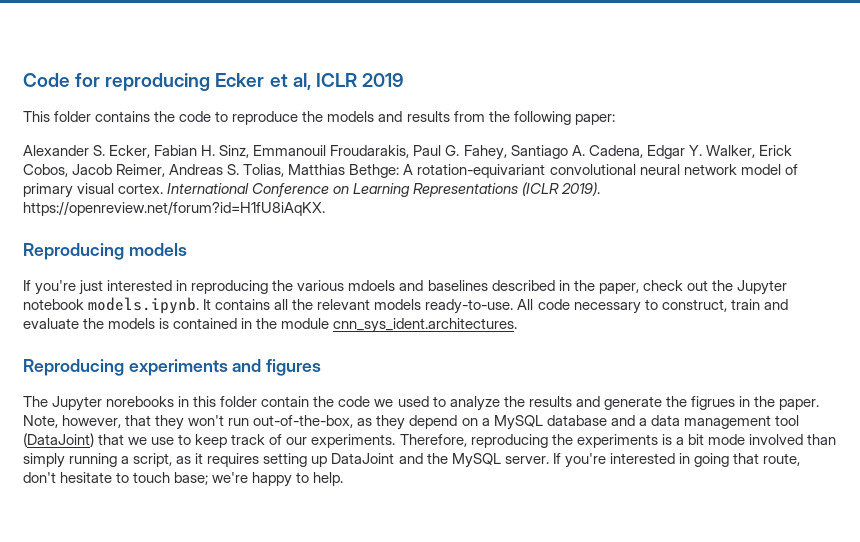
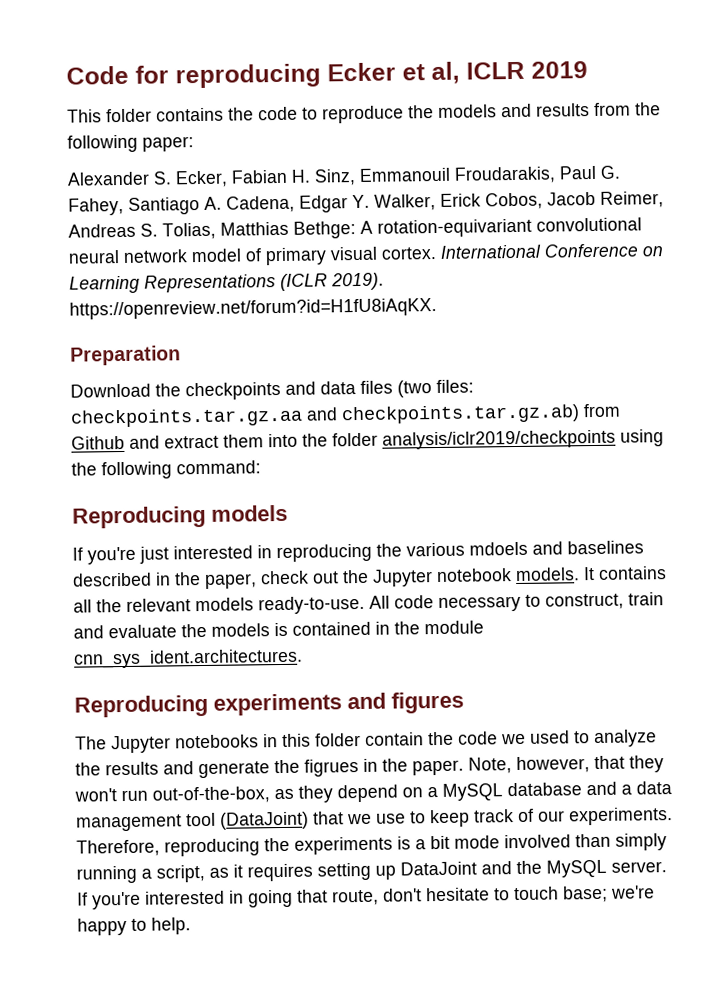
(325, 208) none -> [70,345,181,366] [70,379,474,401] [70,403,621,428] [71,429,664,450] [71,460,261,480] // Preparation // Download the checkpoints and data files (two files: checkpoints.tar.gz.aa and checkpoints.tar.gz.ab) from Github and extract them into the folder analysis/iclr2019/checkpoints using the following command:
[88,297,200,314] models.ipynb. -> [515,567,580,581] models.
[106,396,175,407] norebooks -> [175,734,259,749] notebooks

